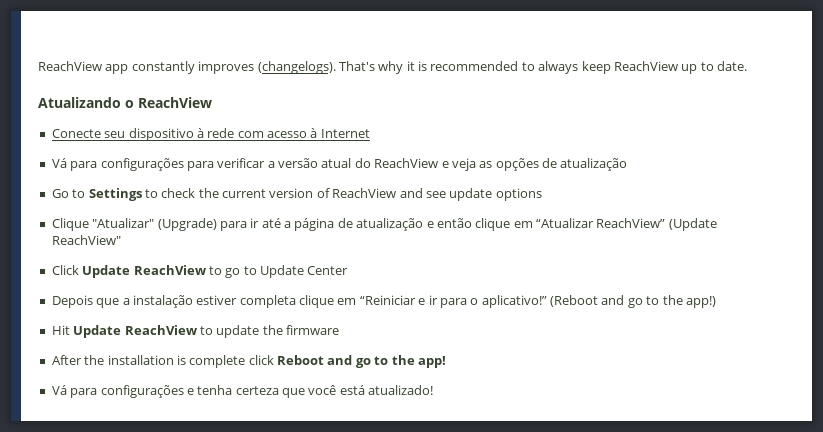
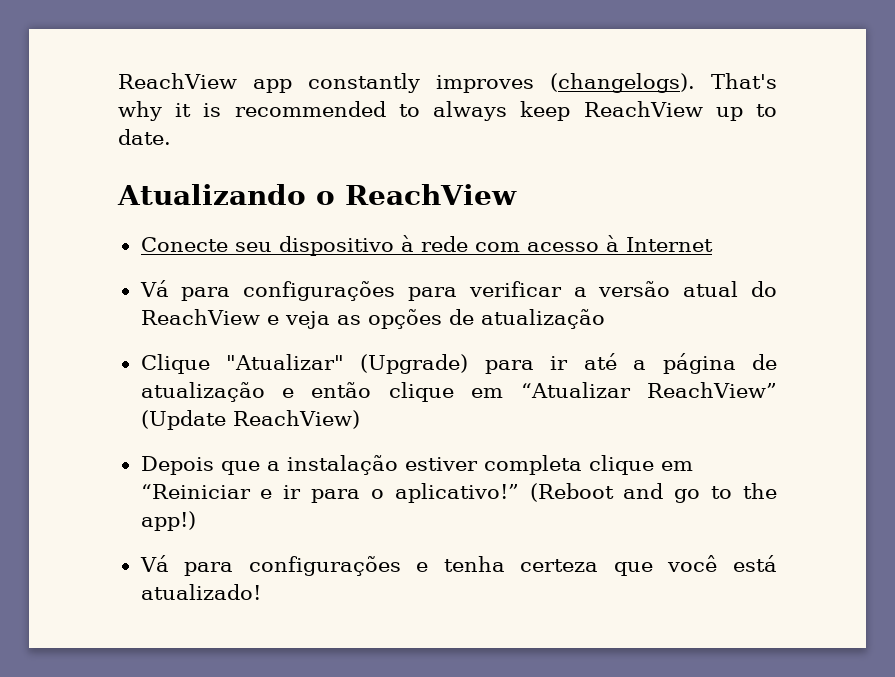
[51,188,542,201] // Go to Settings to check the current version of ReachView and see update options -> (605, 319) none
[51,235,121,245] [51,265,349,278] ReachView" // Click Update ReachView to go to Update Center -> [232,410,360,429] ReachView)
[51,325,339,338] [51,355,446,368] // Hit Update ReachView to update the firmware // After the installation is complete click Reboot and go to the app! -> (196, 521) none

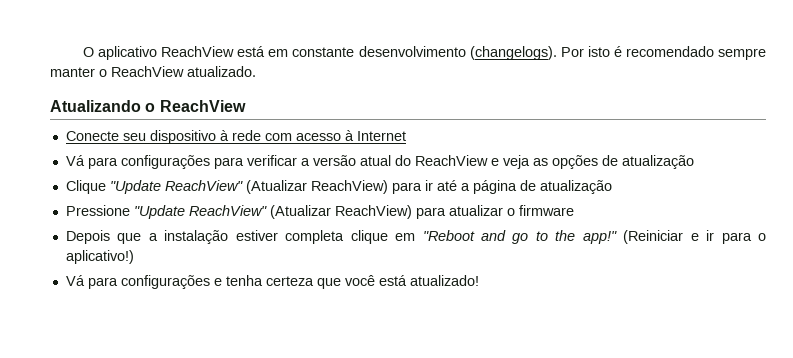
[118,73,777,93] [118,101,777,121] [118,129,171,145] ReachView app constantly improves (changelogs). That's why it is recommended to always keep ReachView up to date. -> [83,46,766,60] [50,66,256,77] O aplicativo ReachView está em constante desenvolvimento (changelogs). Por isto é recomendado sempre manter o ReachView atualizado.
[225,354,469,374] "Atualizar" (Upgrade) -> [109,180,388,194] "Update ReachView" (Atualizar ReachView)
[281,382,777,402] [140,410,360,430] e então clique em “Atualizar ReachView” (Update ReachView) -> [65,205,574,219] // Pressione "Update ReachView" (Atualizar ReachView) para atualizar o firmware
[140,483,778,503] [140,511,196,531] “Reiniciar e ir para o aplicativo!” (Reboot and go to the app!) -> [422,230,766,244] [65,250,134,264] "Reboot and go to the app!" (Reiniciar e ir para o aplicativo!)

